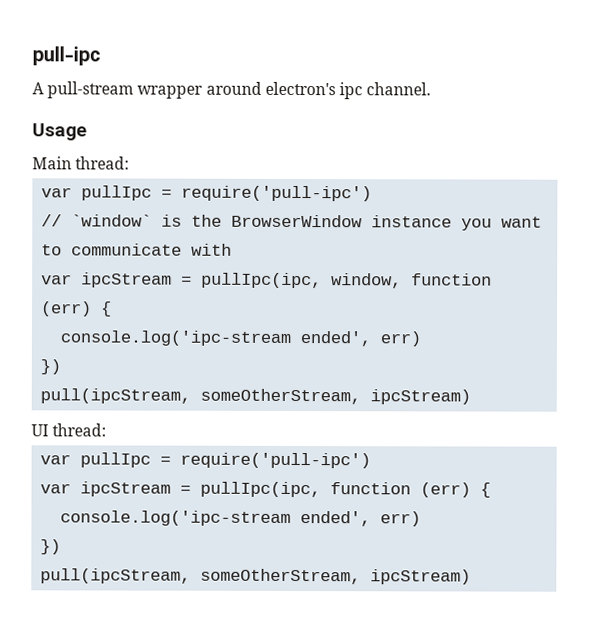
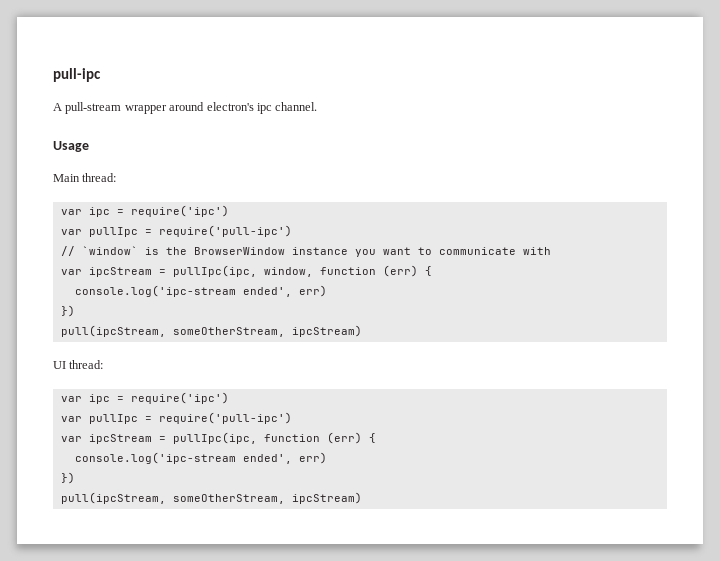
(130, 163) none -> [60,205,229,217] // var ipc = require('ipc')
(107, 430) none -> [60,392,229,404] // var ipc = require('ipc')

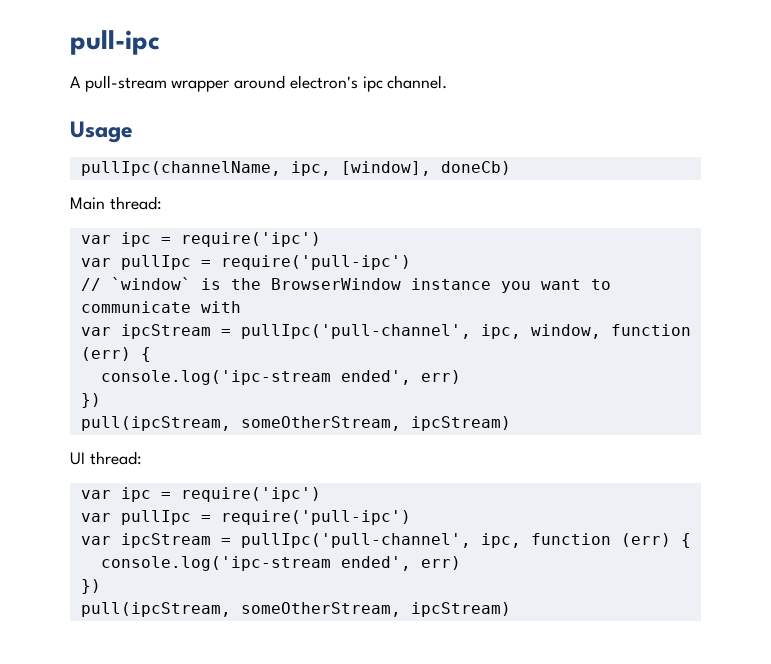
(89, 146) none -> [80,161,511,176] // pullIpc(channelName, ipc, [window], doneCb)
[172,265,257,277] pullIpc(ipc, -> [240,324,521,339] pullIpc('pull-channel', ipc,
[172,432,257,444] pullIpc(ipc, -> [240,533,521,548] pullIpc('pull-channel', ipc,

